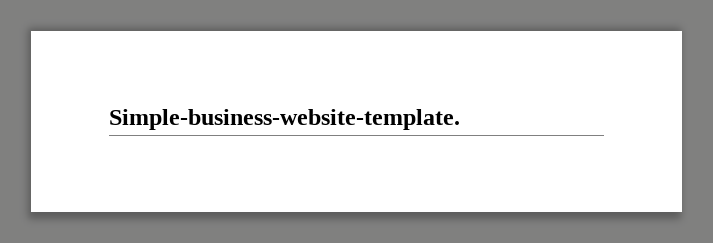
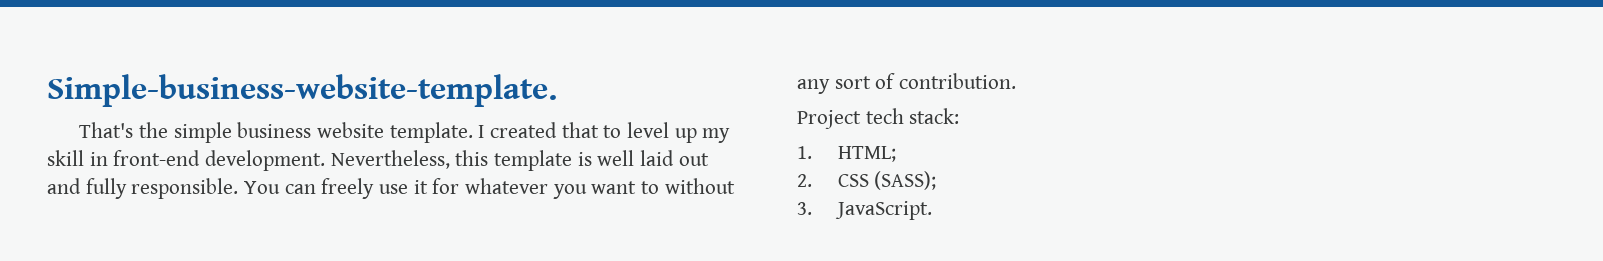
(460, 119) none -> [79,122,731,143] [47,150,709,171] [47,178,735,199] [797,73,1017,94] [797,108,960,129] [797,146,896,162] [797,171,937,190] [797,201,932,220] // That's the simple business website template. I created that to level up my skill in front-end development. Nevertheless, this template is well laid out and fully responsible. You can freely use it for whatever you want to without any sort of contribution. // Project tech stack: // 1. HTML; // 2. CSS (SASS); // 3. JavaScript.

